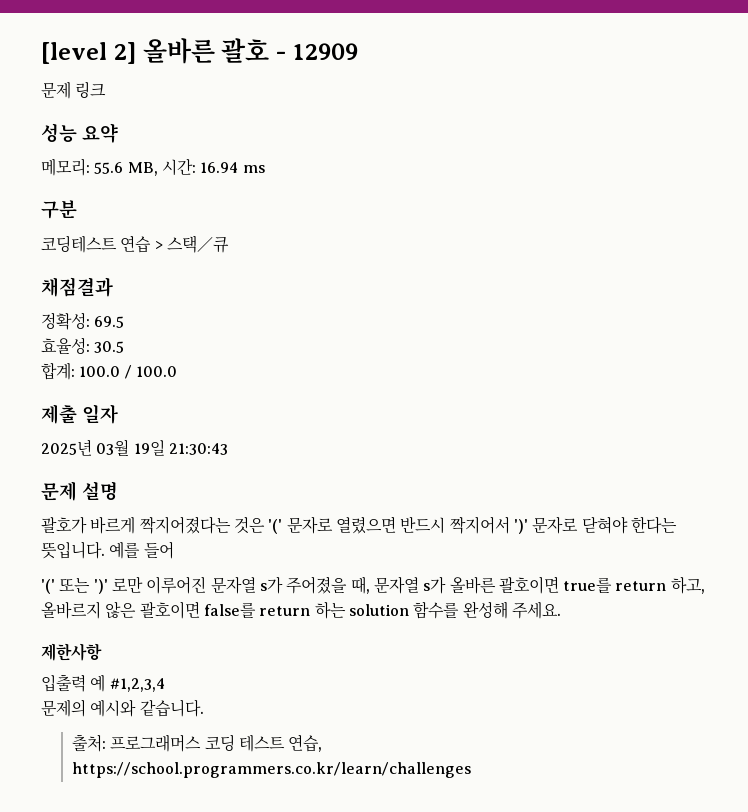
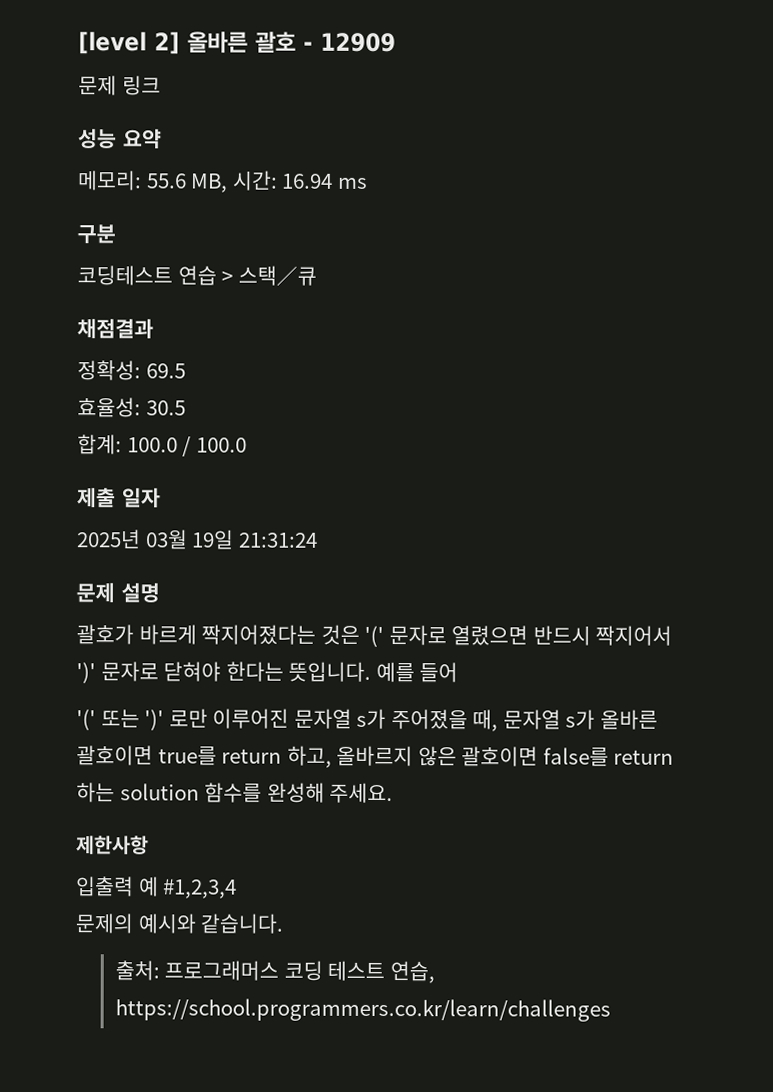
[168,443,228,455] 21:30:43 -> [237,532,318,548] 21:31:24

